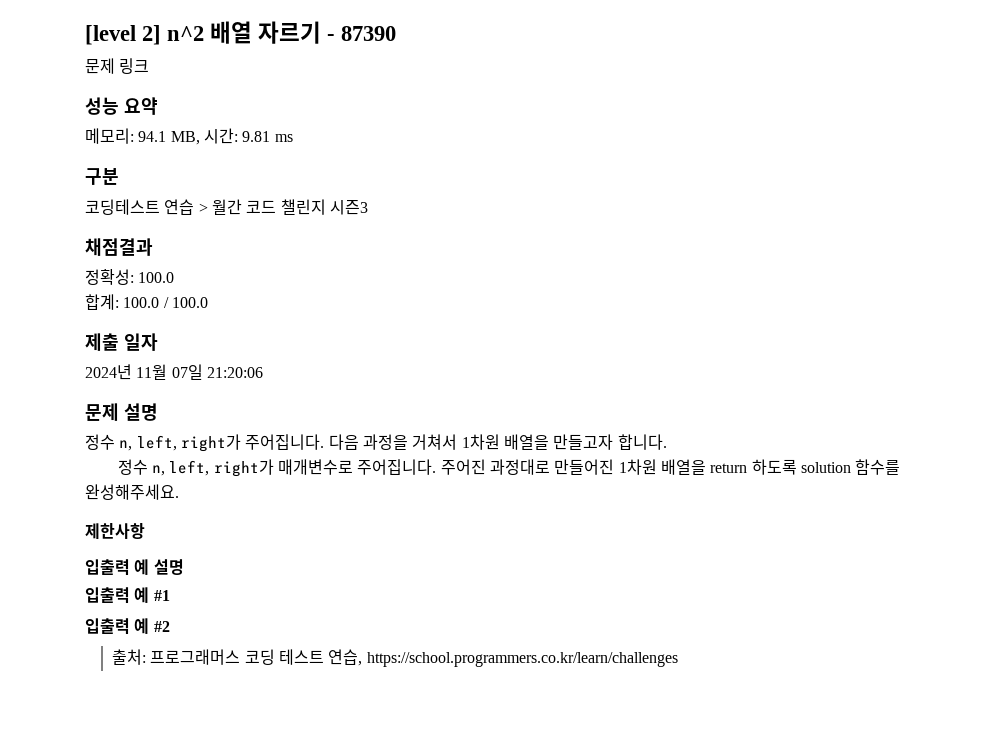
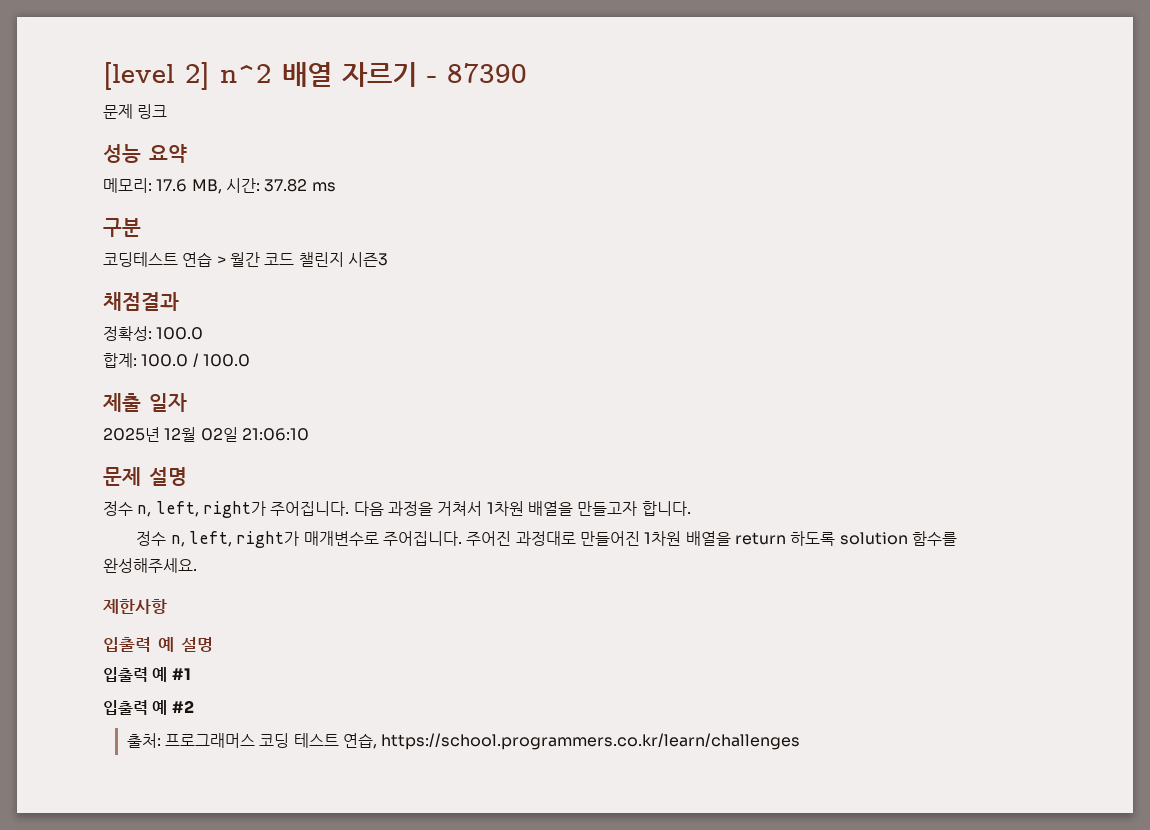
[138,131,167,142] 94.1 -> [156,179,188,192] 17.6
[242,131,271,142] 9.81 -> [264,179,308,192] 37.82
[85,364,263,380] 2024년 11월 07일 21:20:06 -> [103,427,309,442] 2025년 12월 02일 21:06:10

